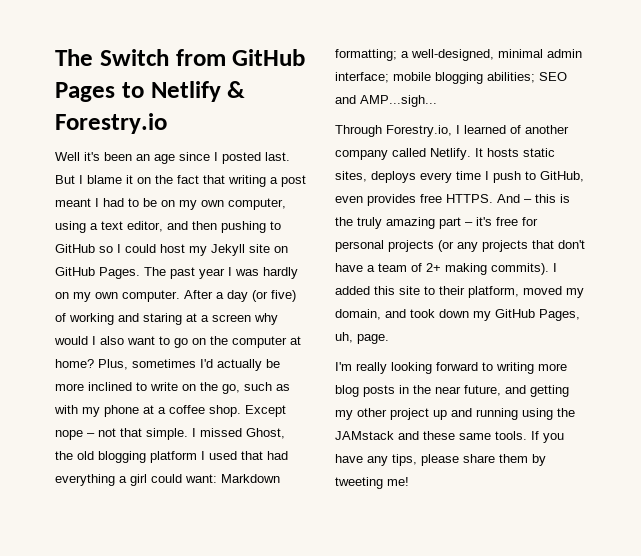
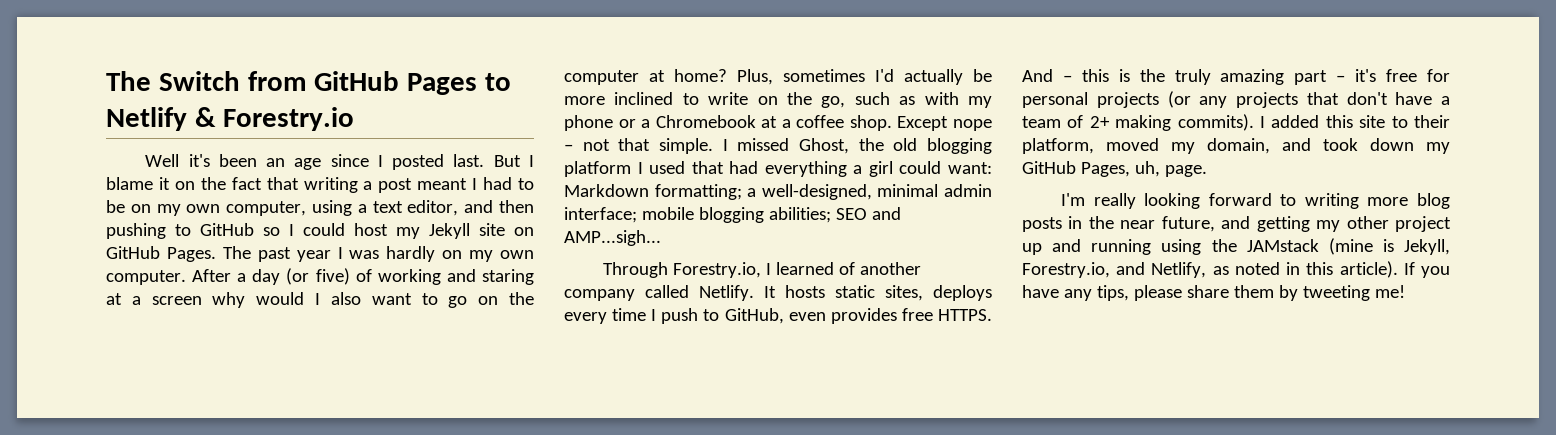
(139, 411) none -> [618,115,756,128] or a Chromebook
[398,431,527,440] and these same tools. -> [1328,238,1450,255] [1022,261,1398,278] (mine is Jekyll, Forestry.io, and Netlify, as noted in this article).

